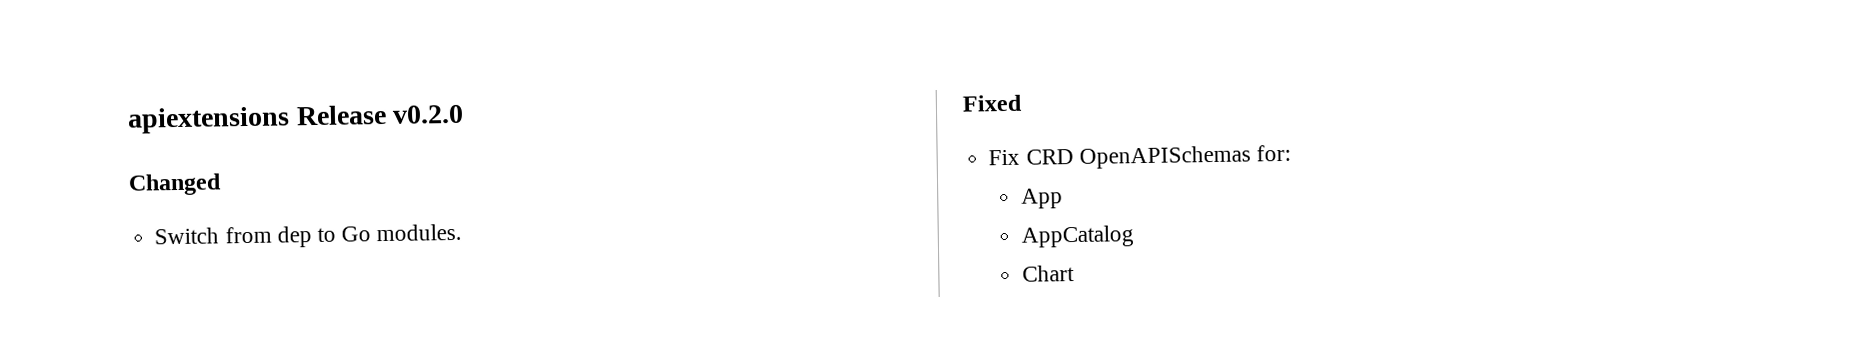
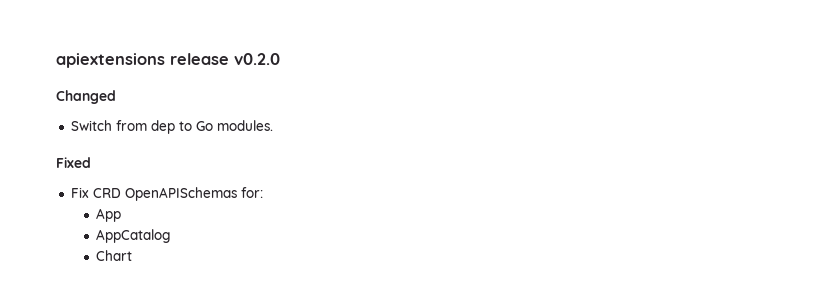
[295,104,387,126] Release -> [170,53,229,65] release

